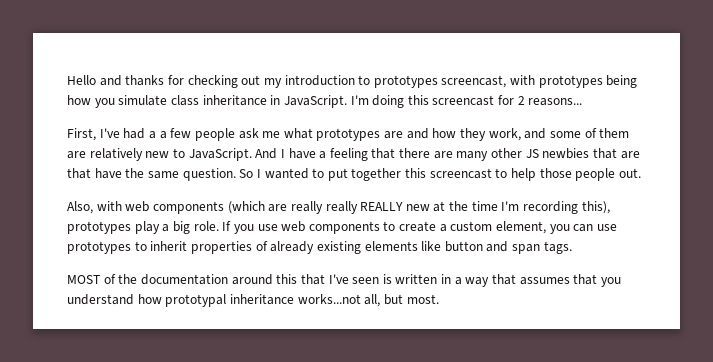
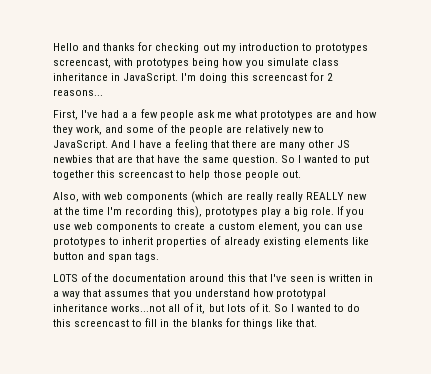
[599,128,630,138] them -> [170,125,223,135] the people
[67,275,100,284] MOST -> [53,274,78,282] LOTS
[364,294,439,307] all, but most. -> [168,303,361,314] [53,318,318,329] all of it, but lots of it. So I wanted to do this screencast to fill in the blanks for things like that.

